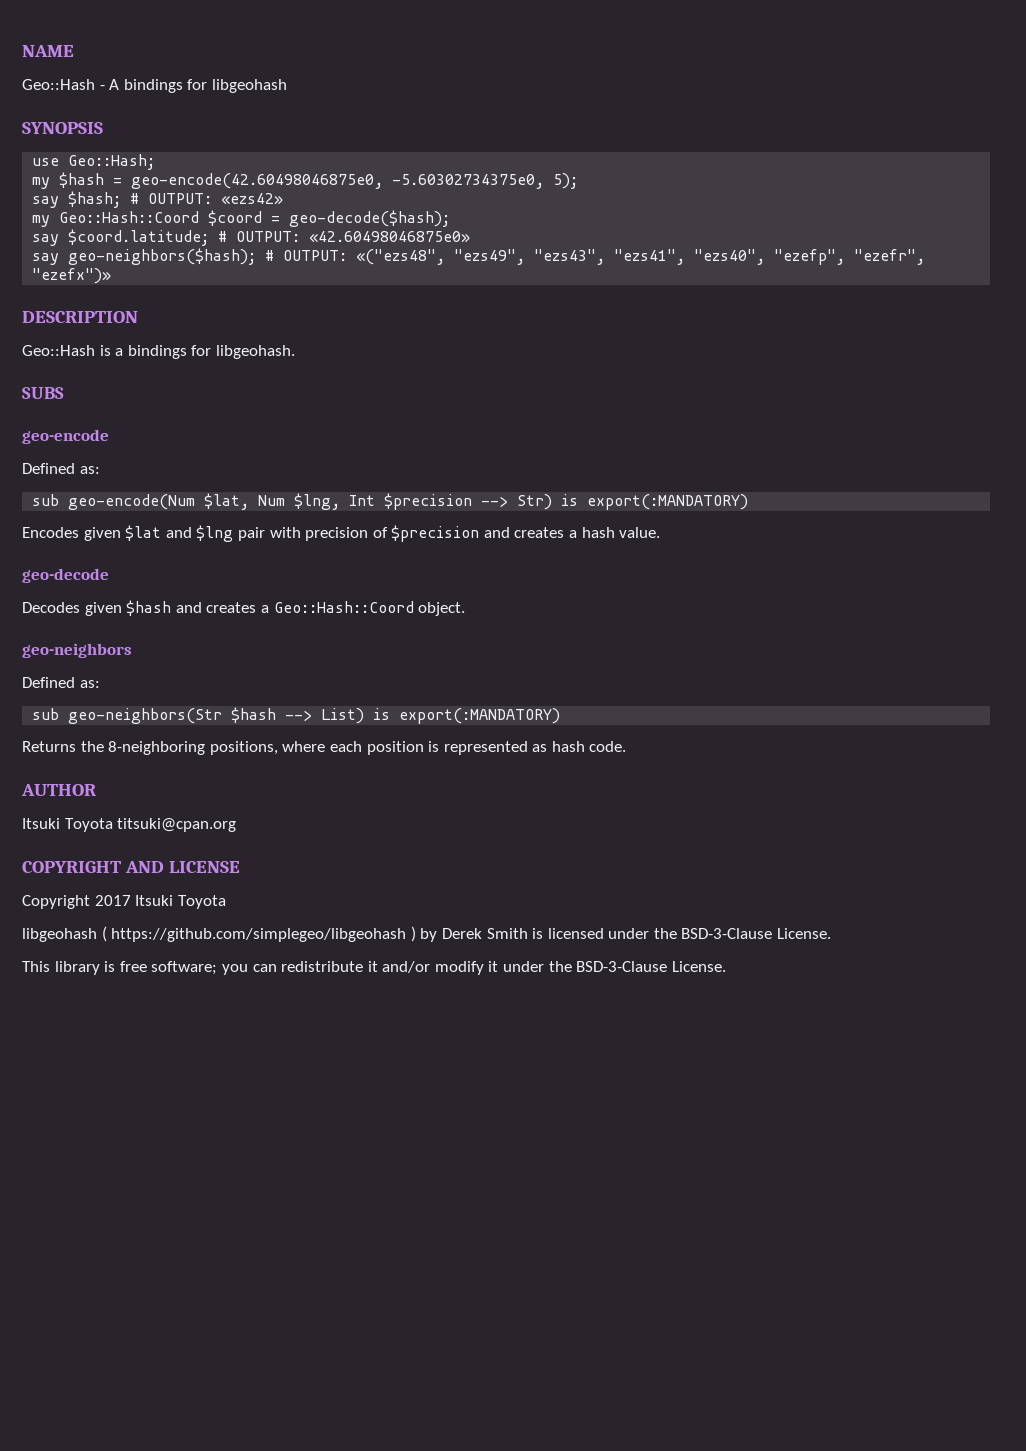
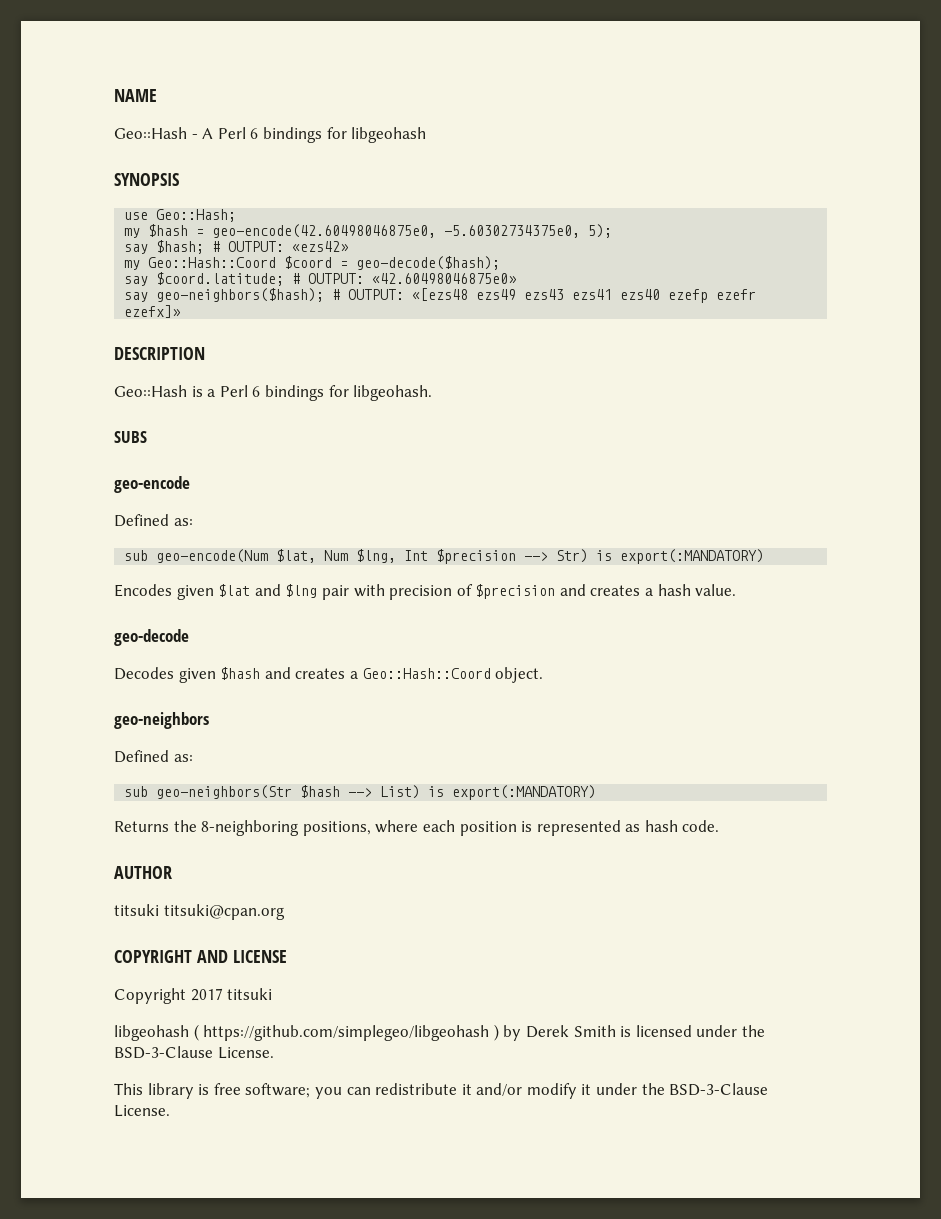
(120, 84) none -> [217,127,259,139] Perl 6
[356,249,926,265] [32,268,112,284] «("ezs48", "ezs49", "ezs43", "ezs41", "ezs40", "ezefp", "ezefr", "ezefx")» -> [412,288,757,303] [124,305,181,318] «[ezs48 ezs49 ezs43 ezs41 ezs40 ezefp ezefr ezefx]»
(124, 352) none -> [219,385,261,397] Perl 6
[22,818,113,832] Itsuki Toyota -> [114,904,159,916] titsuki
[135,895,226,909] Itsuki Toyota -> [227,988,273,1000] titsuki

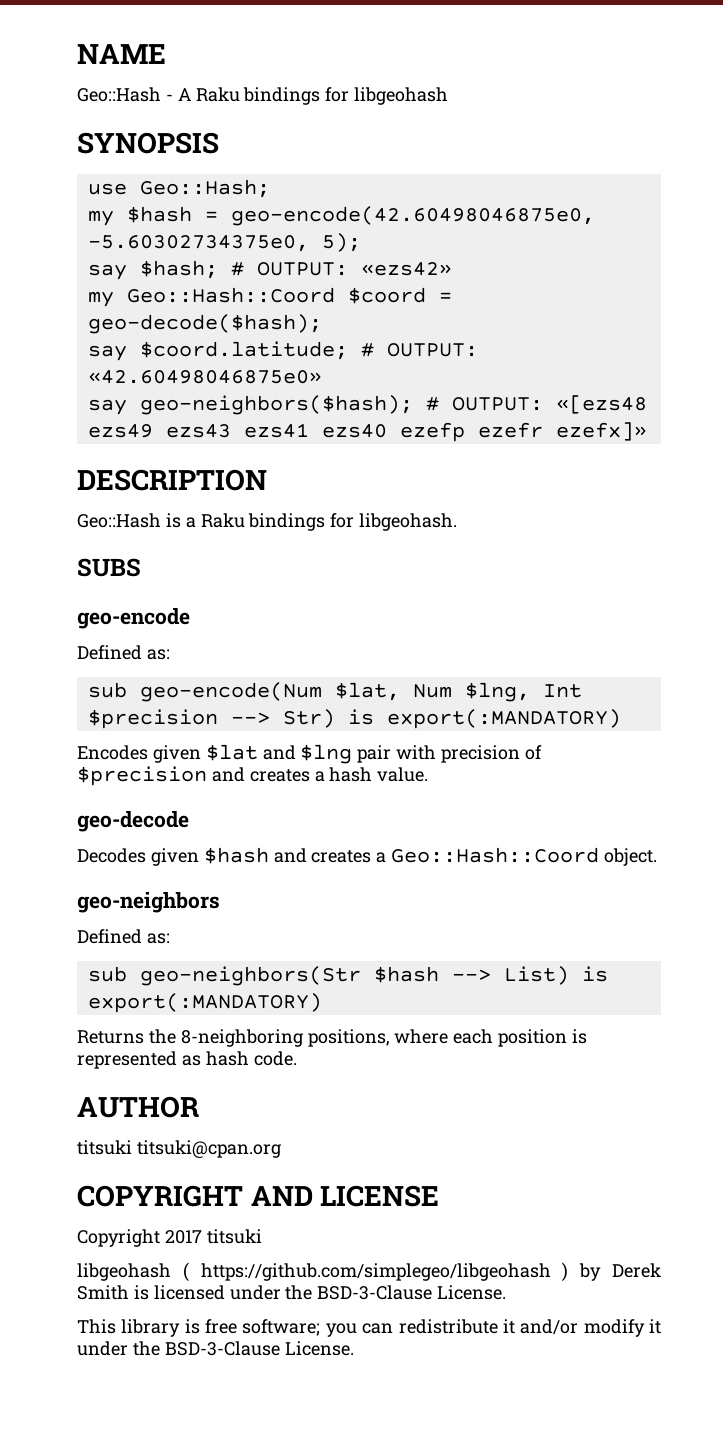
[217,127,259,139] Perl 6 -> [195,87,240,102] Raku
[219,385,261,397] Perl 6 -> [200,513,245,528] Raku

